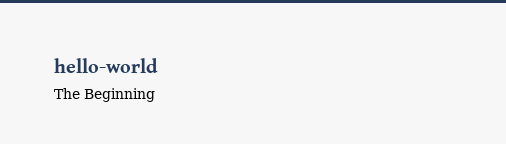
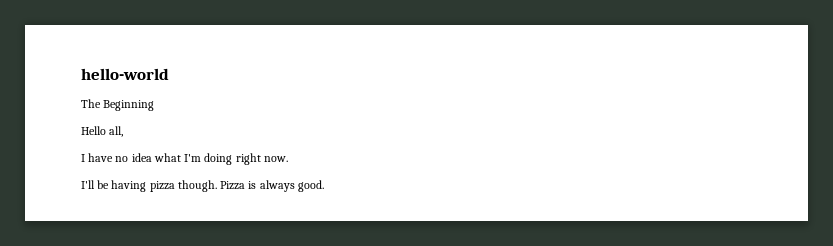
(155, 95) none -> [81,126,124,137] [81,153,288,165] [81,180,324,192] // Hello all, // I have no idea what I'm doing right now. // I'll be having pizza though. Pizza is always good.

